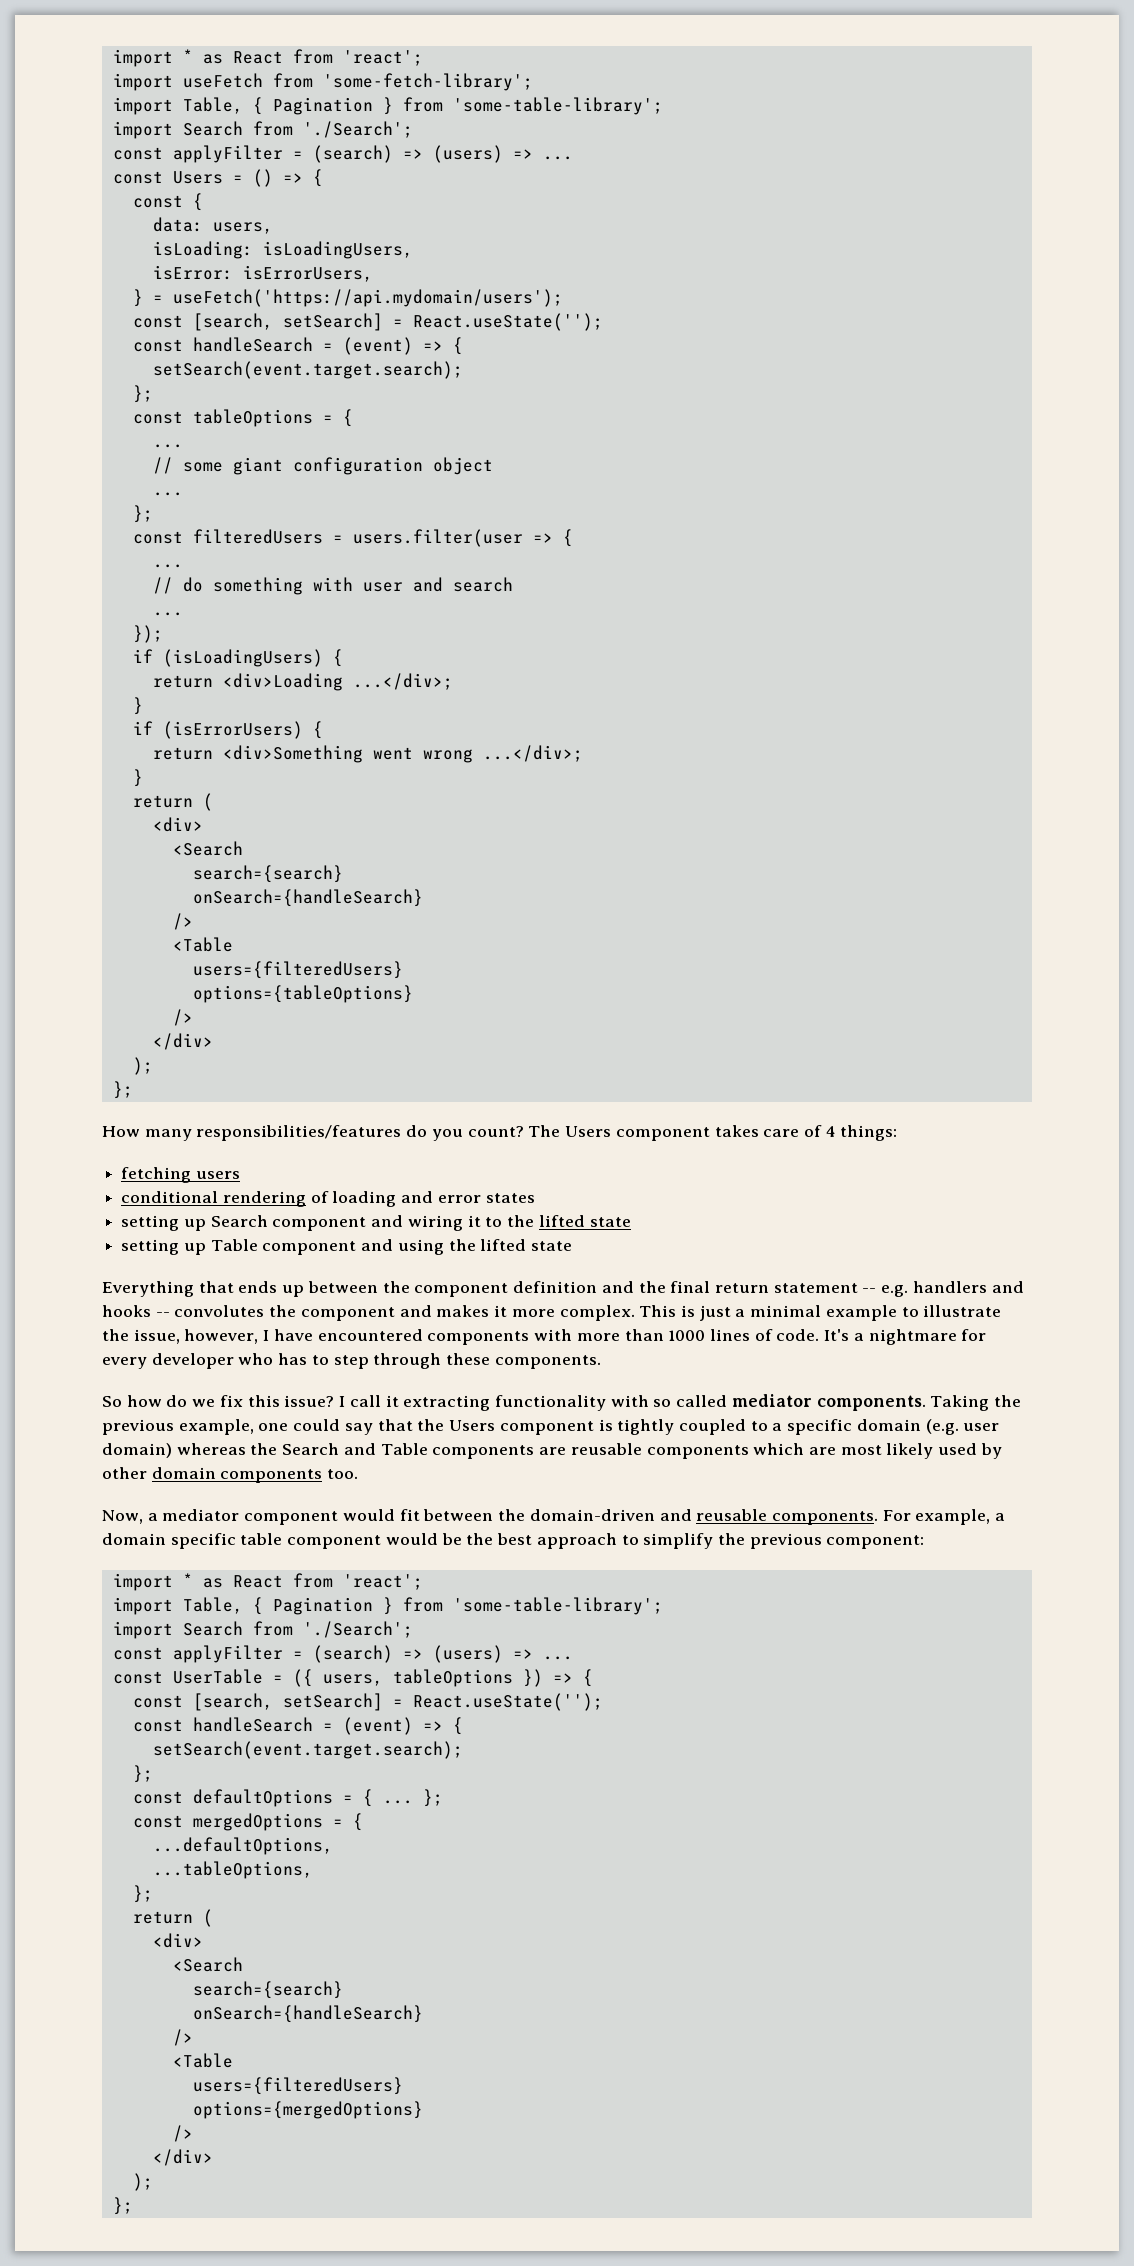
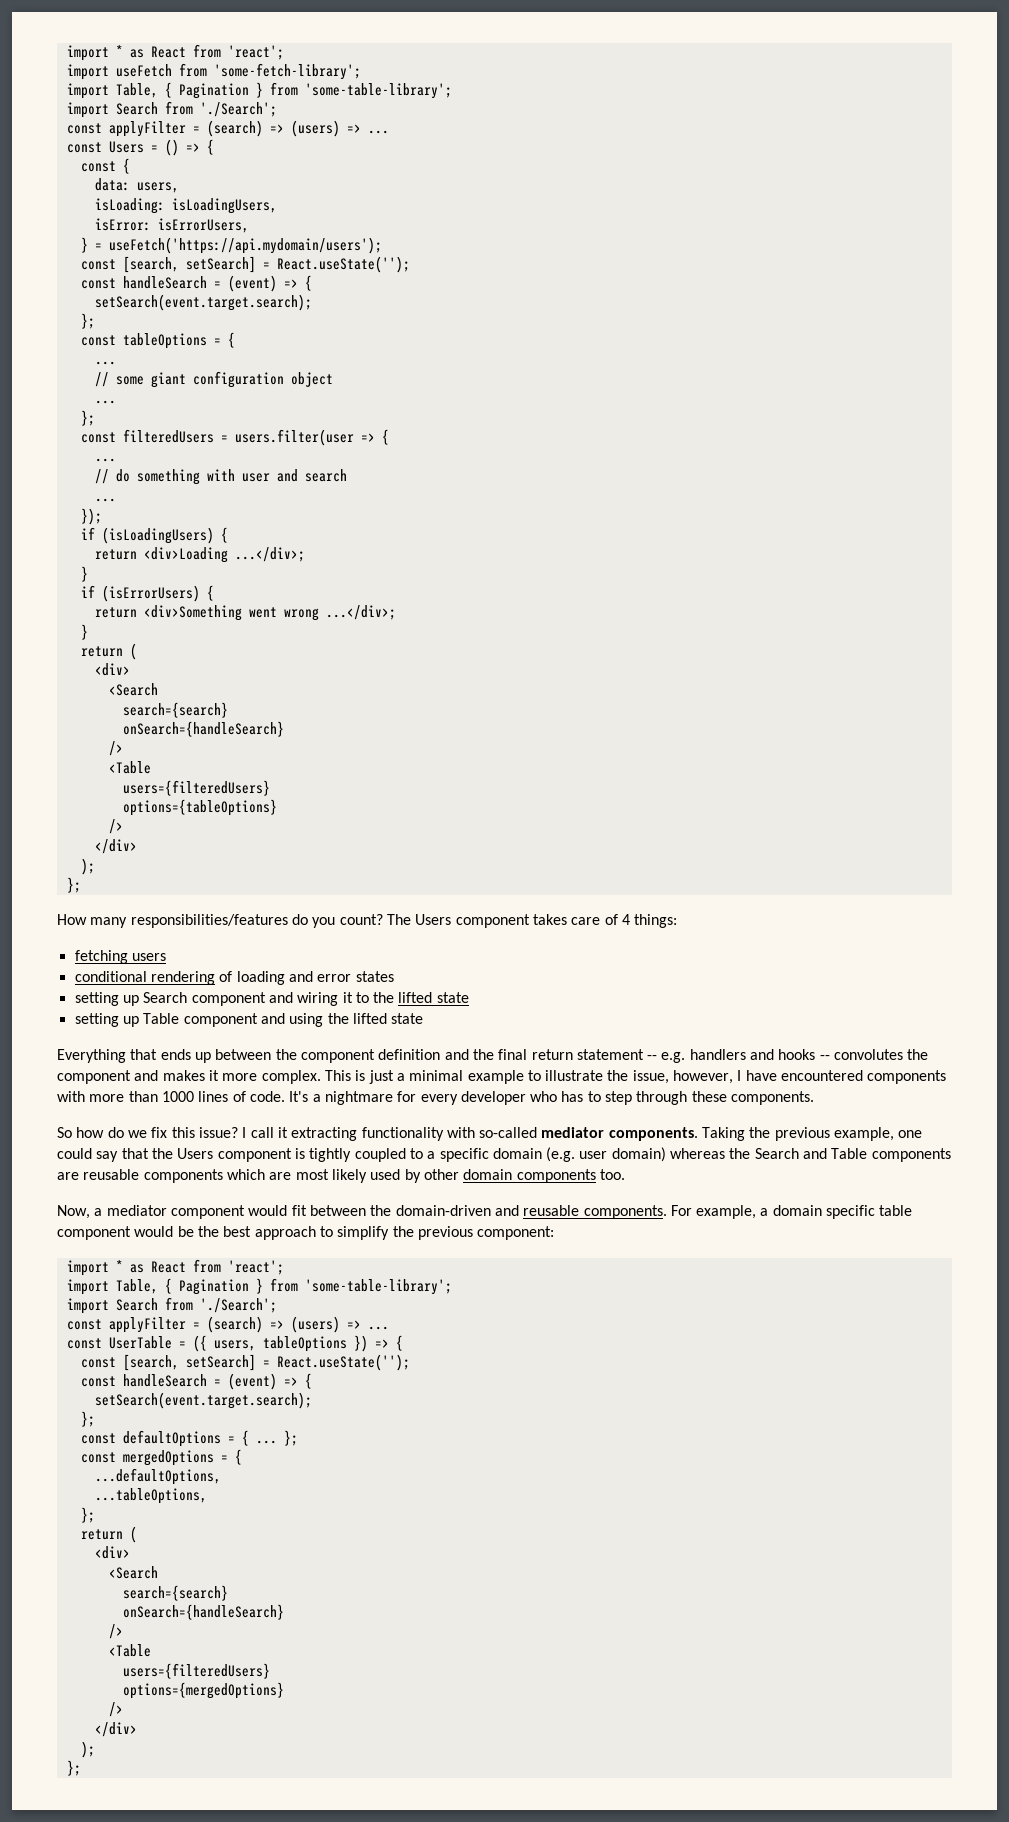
[653,1395,728,1407] so called -> [479,1127,538,1138] so-called

